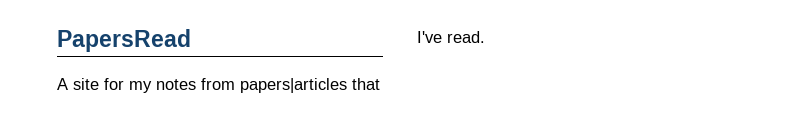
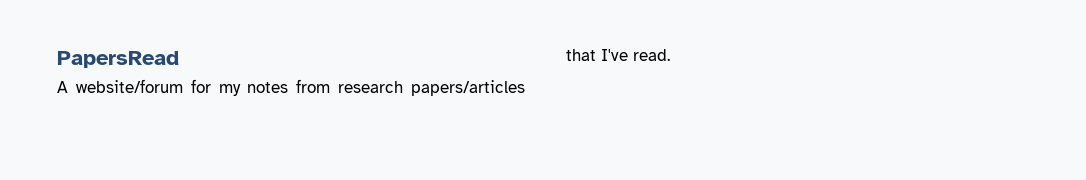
[73,78,99,90] site -> [75,79,183,93] website/forum
[240,78,347,93] papers|articles -> [338,80,525,96] research papers/articles

